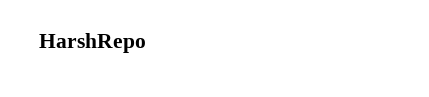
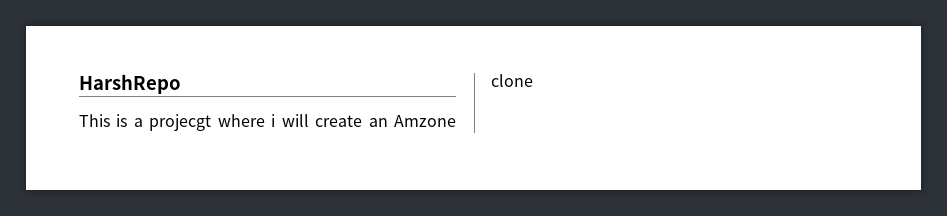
(146, 43) none -> [79,114,457,131] [491,74,533,87] // This is a projecgt where i will create an Amzone clone

